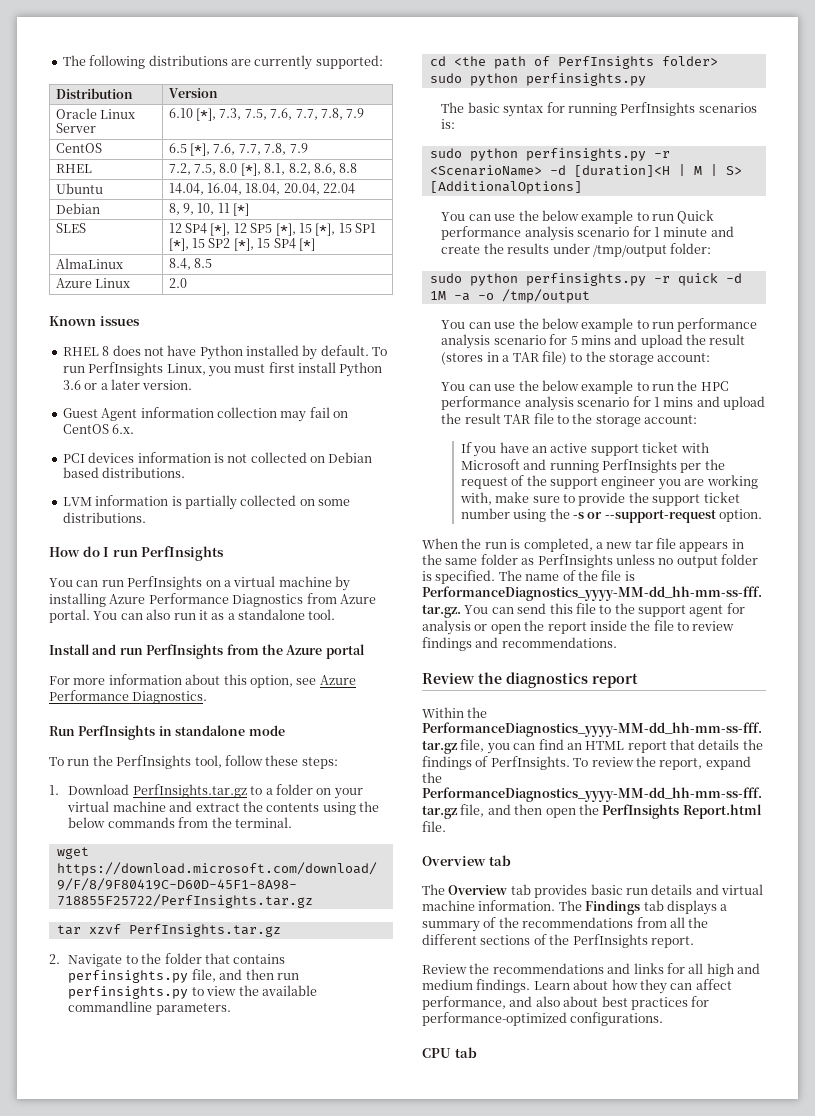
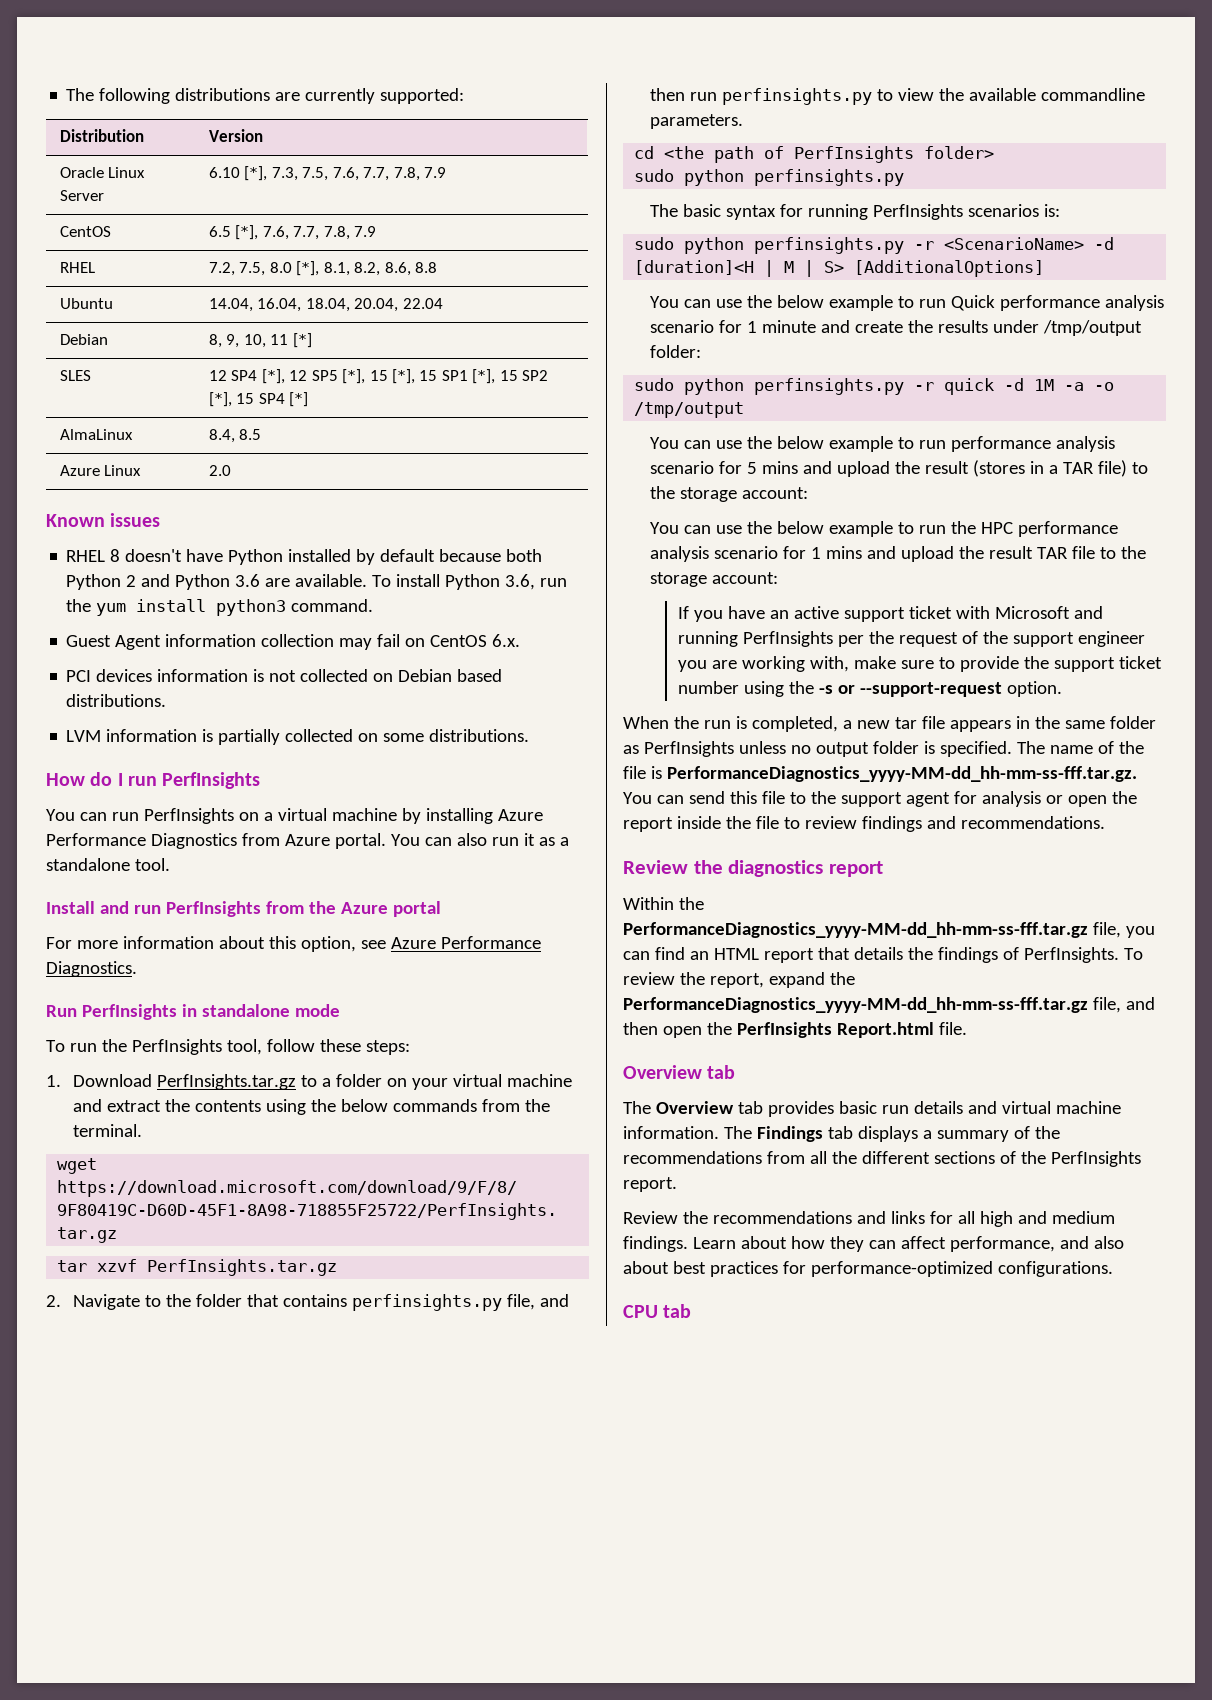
[112,345,164,356] does not -> [125,549,183,562] doesn't
[320,345,388,356] [62,362,383,377] [62,379,193,390] default. To run PerfInsights Linux, you must first install Python 3.6 or a later version. -> [380,549,543,562] [66,574,568,590] [66,599,374,616] default because both Python 2 and Python 3.6 are available. To install Python 3.6, run the yum install python3 command.

